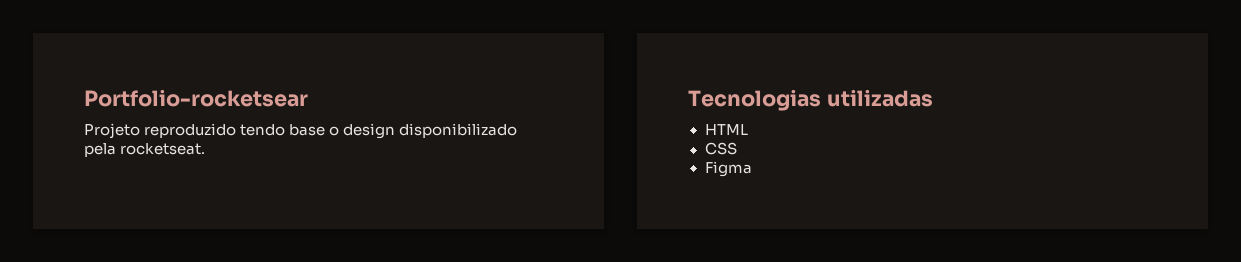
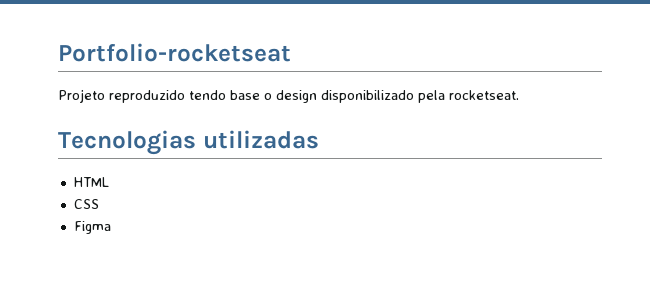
[84,89,308,107] Portfolio-rocketsear -> [58,43,291,62] Portfolio-rocketseat

